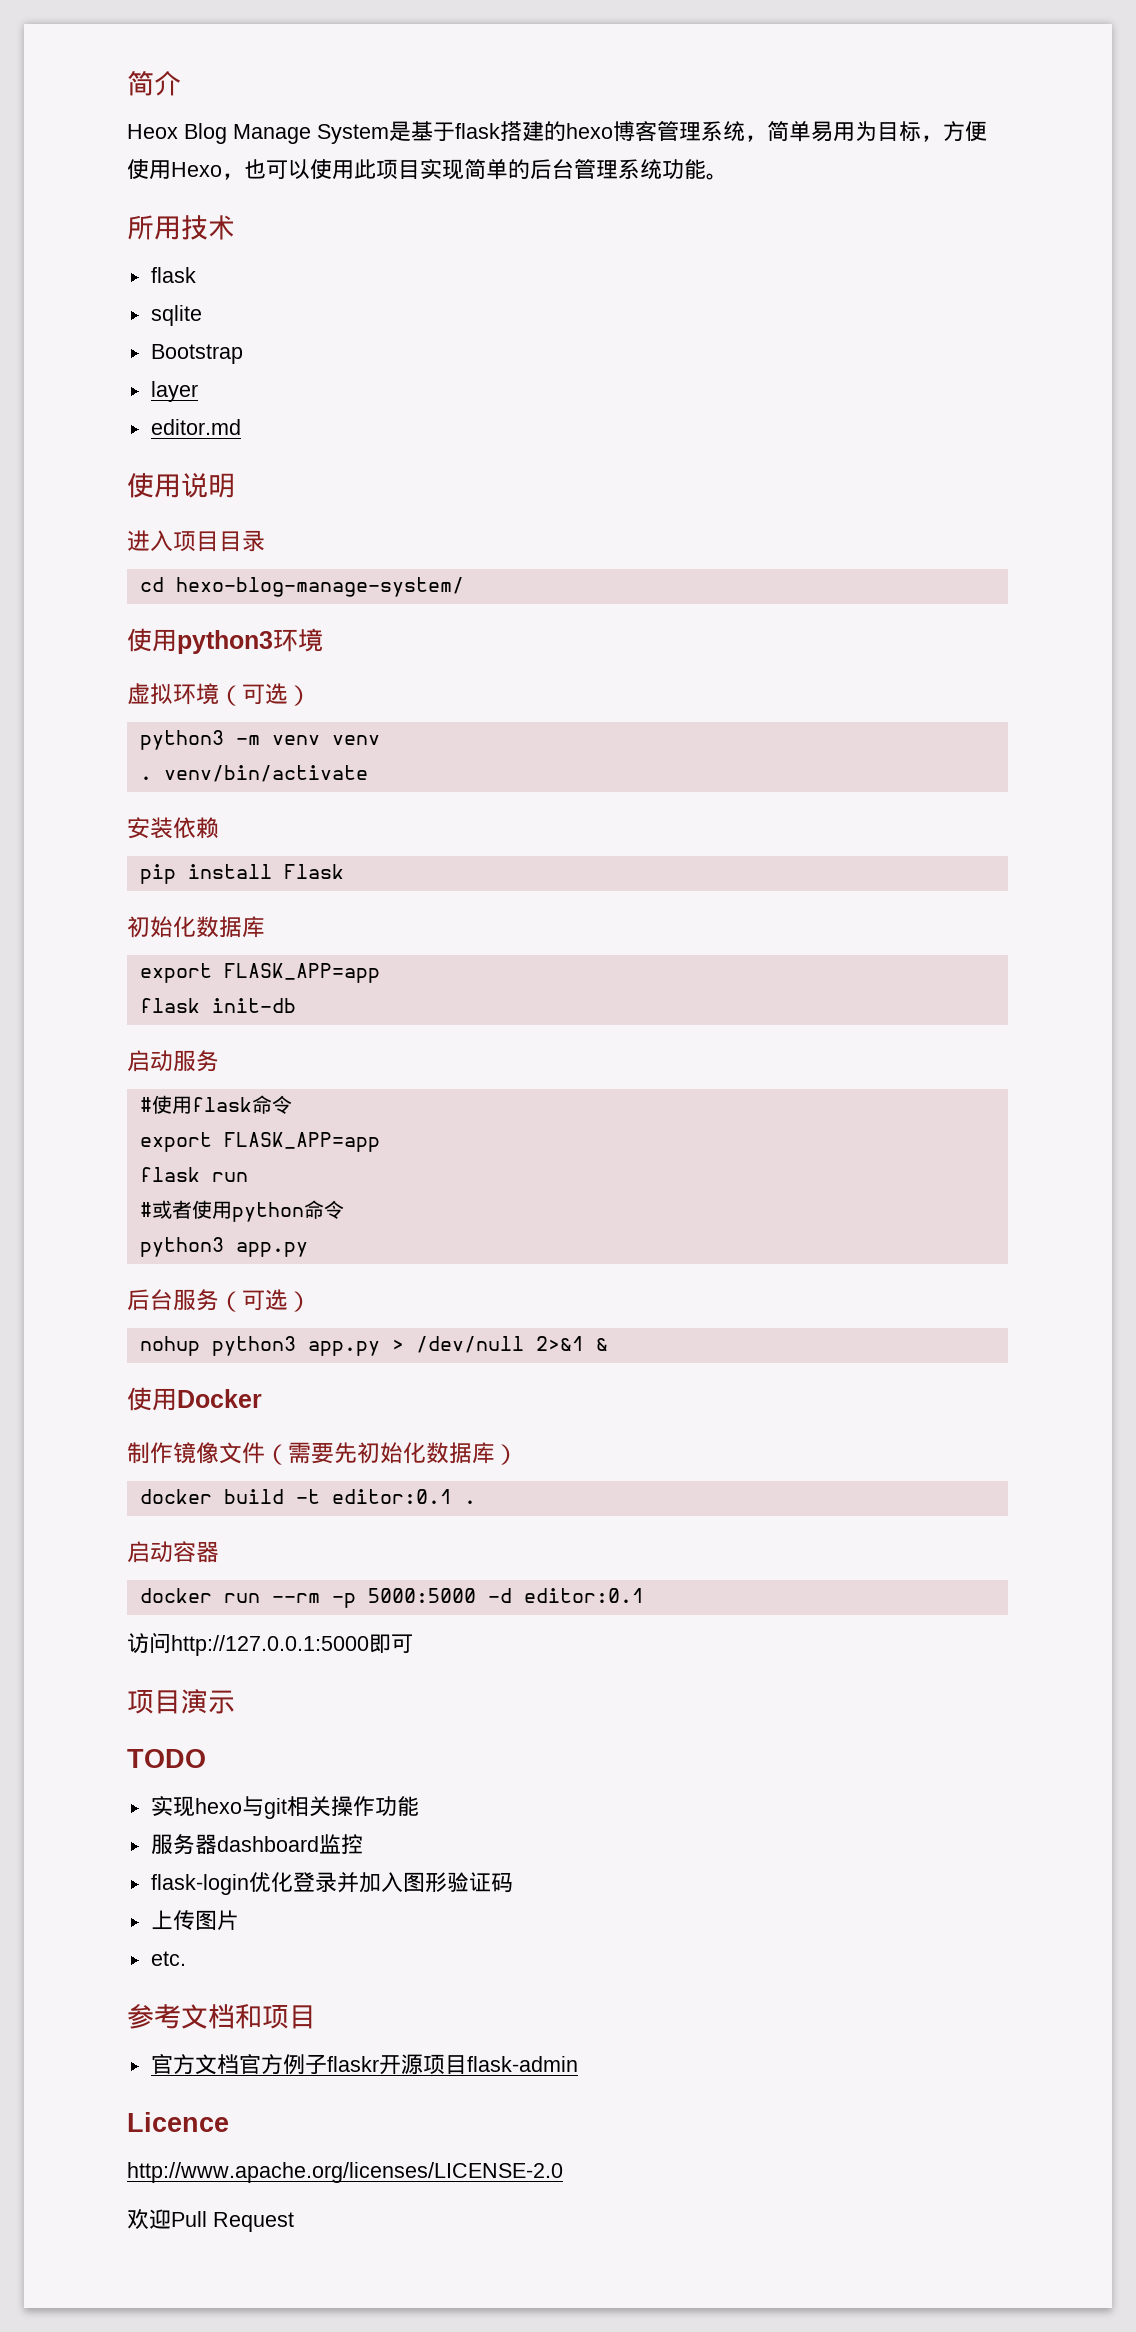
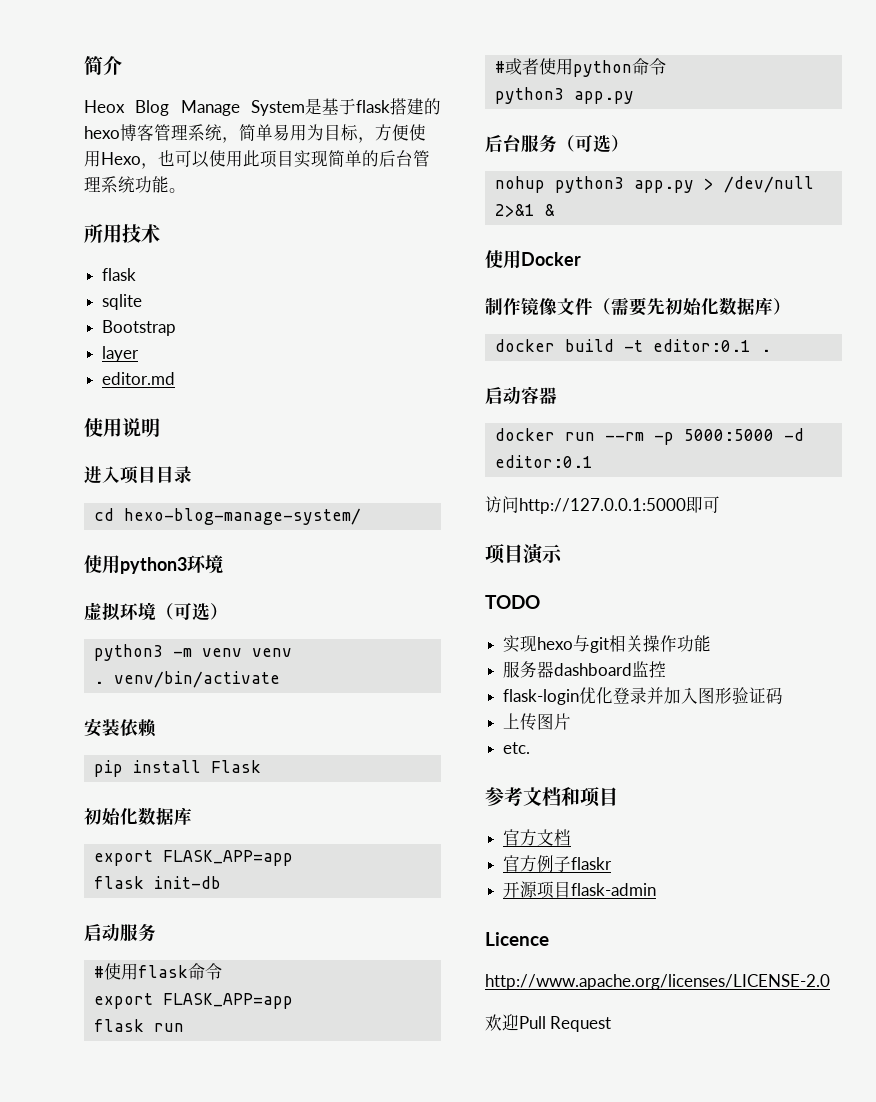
(239, 2064) none -> (572, 837) //
(379, 2064) none -> (613, 863) //

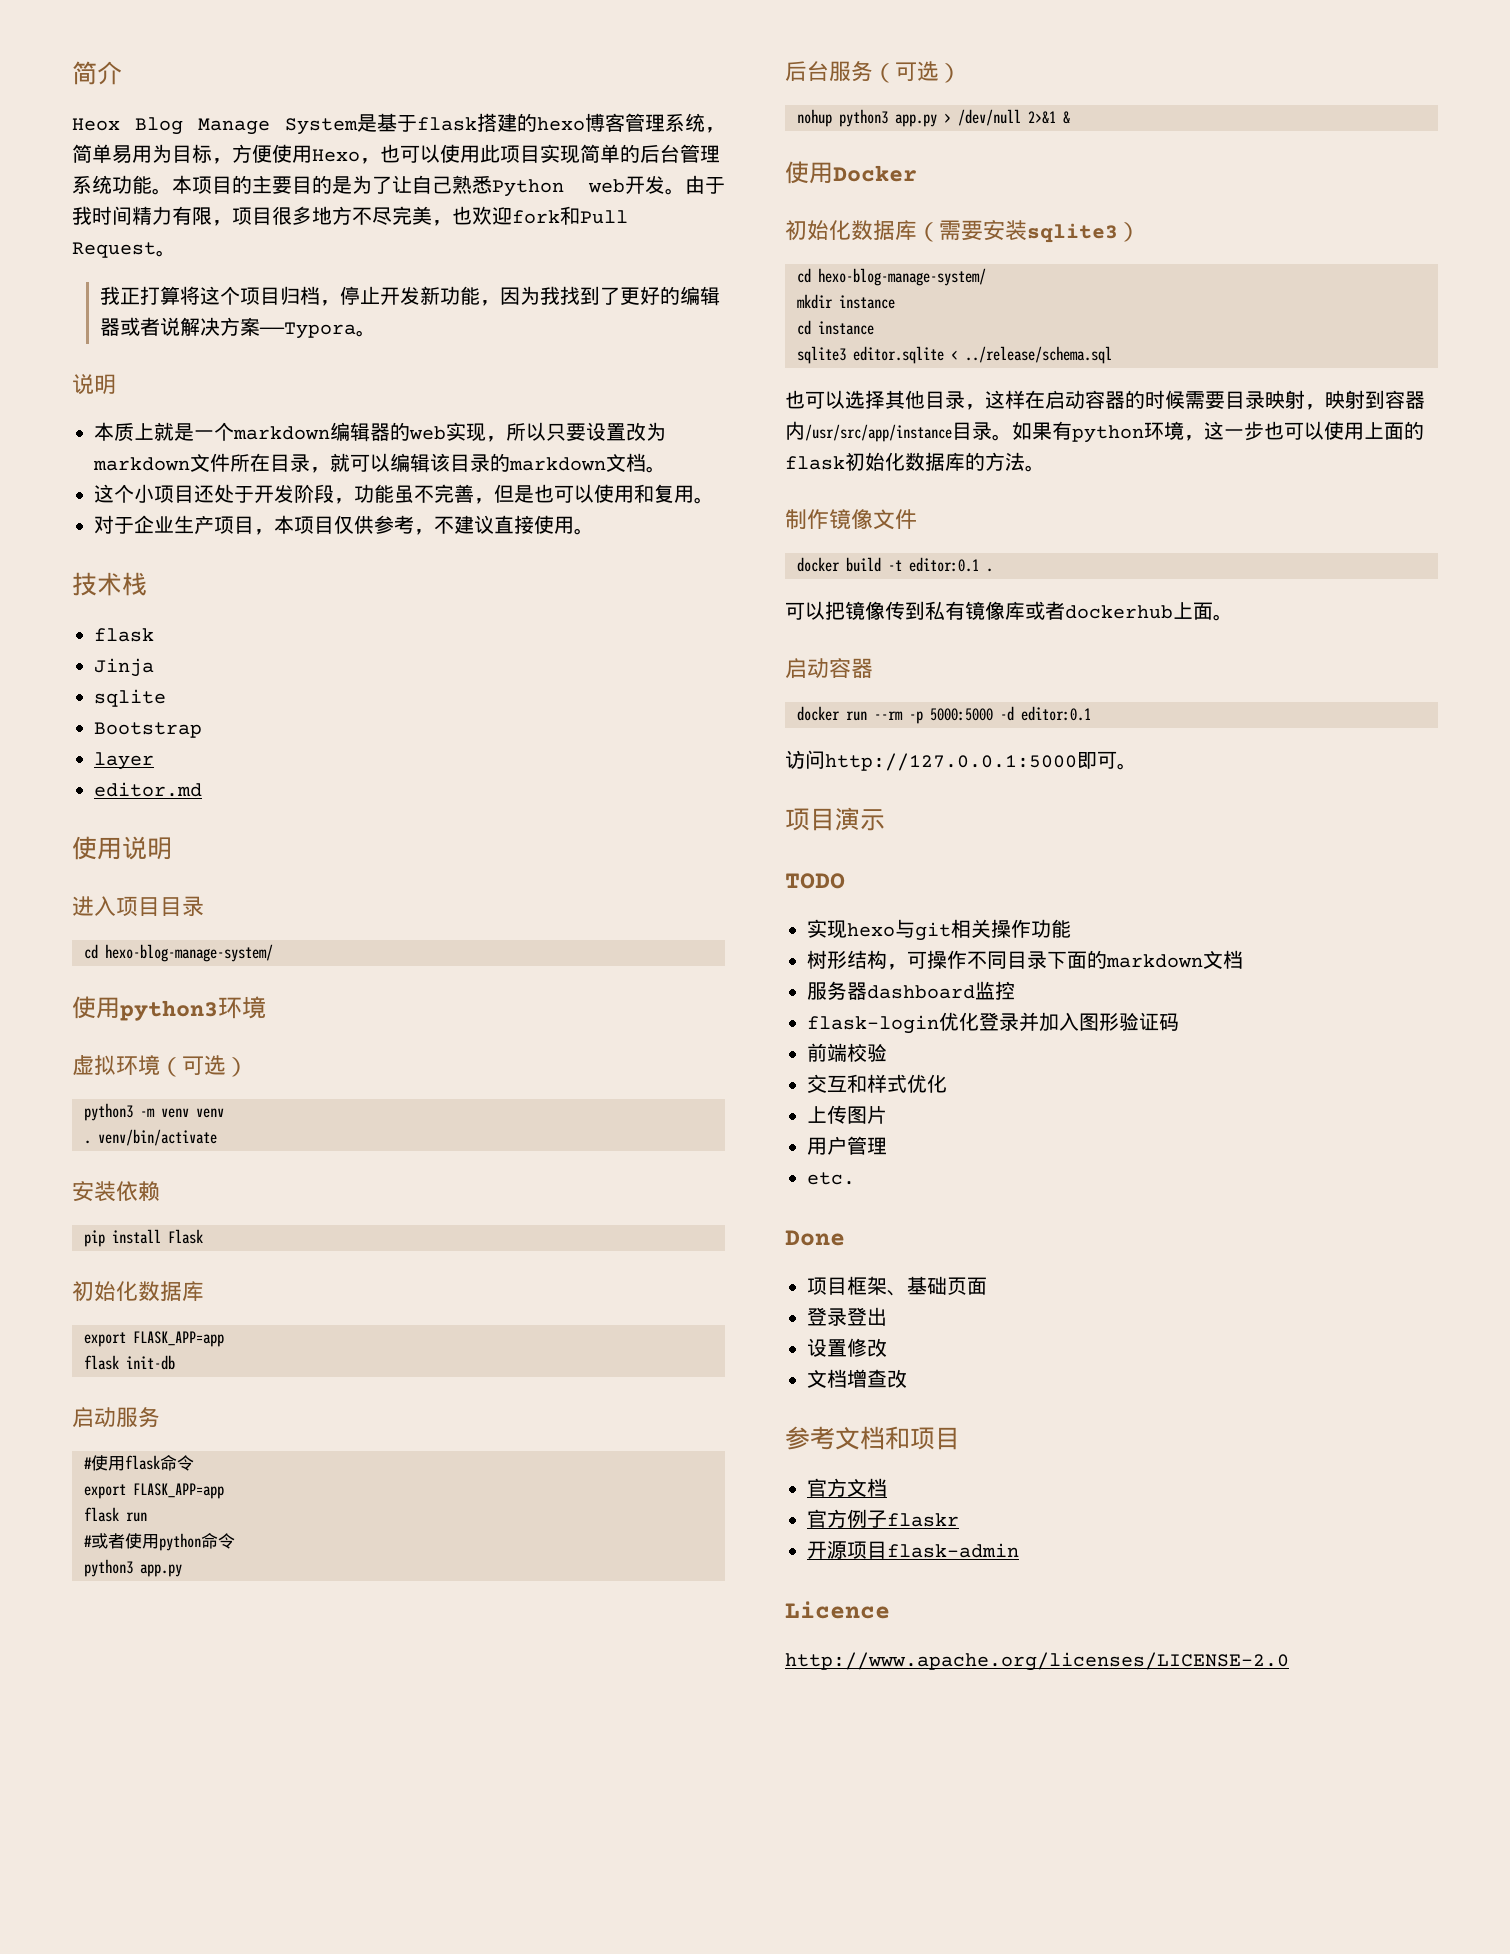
[84,224,122,243] // 所用 -> [172,175,725,197] [72,206,628,226] [72,242,176,258] [99,286,720,306] [99,317,376,339] [72,374,116,395] [94,422,666,442] [93,453,666,473] [94,484,714,504] [94,515,594,535] 本项目的主要目的是为了让自己熟悉Python web开发。由于我时间精力有限，项目很多地方不尽完美，也欢迎fork和Pull Request。 // 我正打算将这个项目归档，停止开发新功能，因为我找到了更好的编辑器或者说解决方案——Typora。 // 说明 // 本质上就是一个markdown编辑器的web实现，所以只要设置改为markdown文件所在目录，就可以编辑该目录的markdown文档。 // 这个小项目还处于开发阶段，功能虽不完善，但是也可以使用和复用。 // 对于企业生产项目，本项目仅供参考，不建议直接使用。 //
[102,268,137,281] // flask -> [122,572,147,596] [94,628,154,642] [94,658,154,677] 栈 // flask // Jinja
[485,297,791,316] 制作镜像文件（需要先初始化数据库） -> [785,220,1140,243] [797,268,986,286] [797,294,895,309] [797,320,874,335] [797,346,1112,364] [785,390,1425,410] [785,421,1424,443] [785,452,1045,472] [785,509,917,530] 初始化数据库（需要安装sqlite3） // cd hexo-blog-manage-system/ // mkdir instance // cd instance // sqlite3 editor.sqlite < ../release/schema.sql // 也可以选择其他目录，这样在启动容器的时候需要目录映射，映射到容器内/usr/src/app/instance目录。如果有python环境，这一步也可以使用上面的flask初始化数据库的方法。 // 制作镜像文件
(771, 350) none -> [785,601,1233,621] // 可以把镜像传到私有镜像库或者dockerhub上面。
(720, 504) none -> [1117,763,1137,770] 。
(712, 643) none -> [807,950,1243,970] // 树形结构，可操作不同目录下面的markdown文档
(784, 695) none -> [807,1043,887,1062] [807,1074,947,1093] // 前端校验 // 交互和样式优化
(572, 721) none -> [807,1136,887,1155] // 用户管理
(531, 748) none -> [785,1230,845,1246] [807,1276,987,1296] [807,1307,887,1326] [807,1338,887,1357] [807,1369,907,1388] // Done // 项目框架、基础页面 // 登录登出 // 设置修改 // 文档增查改
[485,1014,612,1032] // 欢迎Pull Request -> (1289, 1661) none

